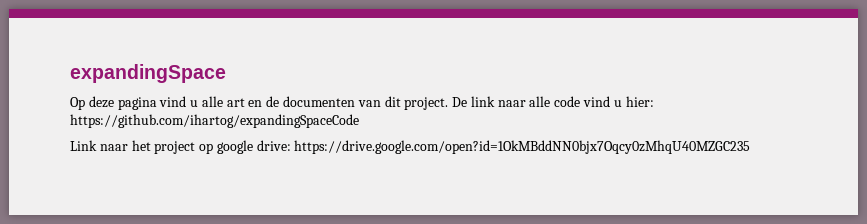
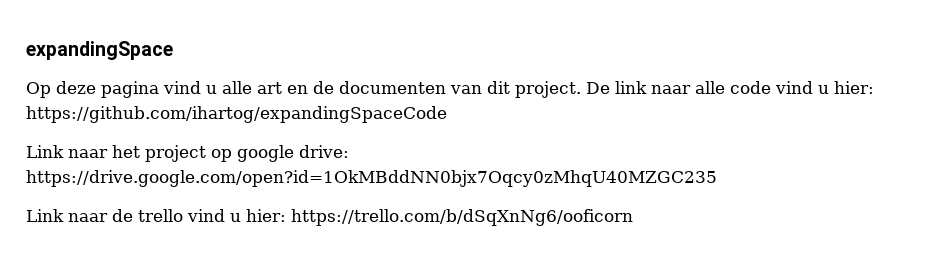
(751, 147) none -> [26,209,633,226] // Link naar de trello vind u hier: https://trello.com/b/dSqXnNg6/ooficorn

